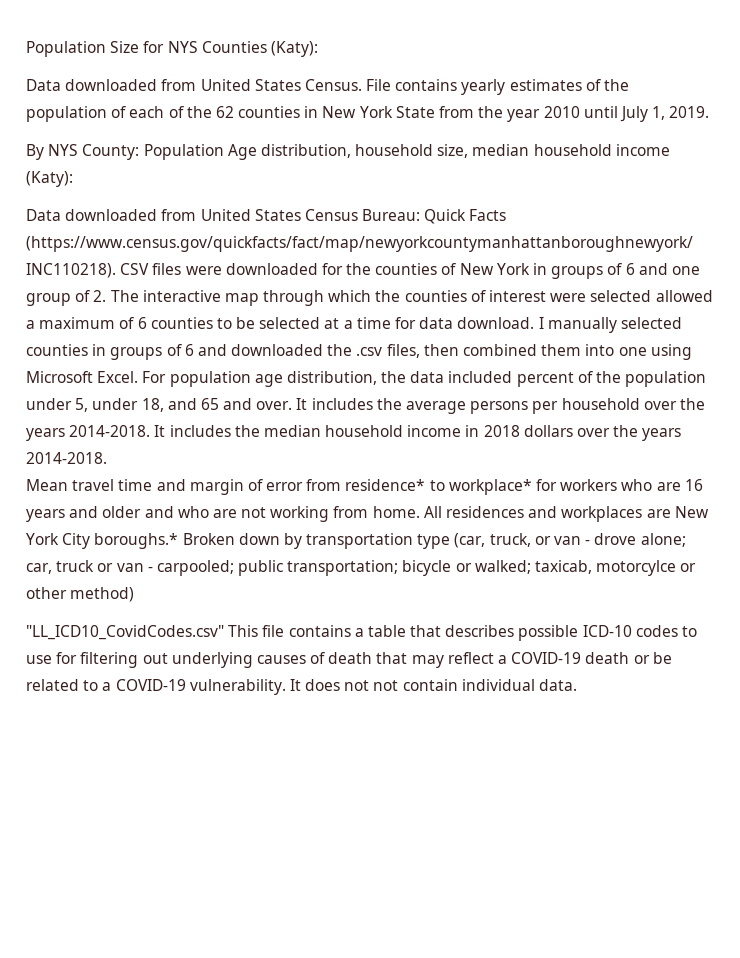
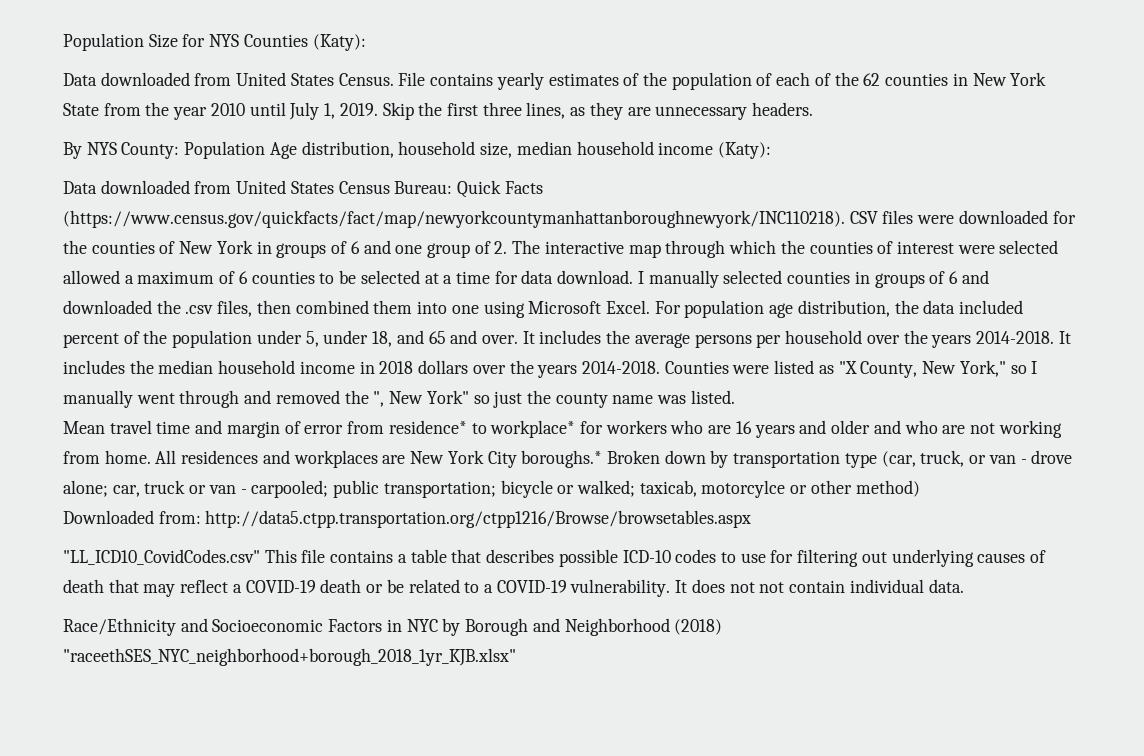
(710, 112) none -> [382,102,814,120] Skip the first three lines, as they are unnecessary headers.
(107, 458) none -> [664,360,1038,378] [63,390,735,408] Counties were listed as "X County, New York," so I manually went through and removed the ", New York" so just the county name was listed.
(135, 594) none -> [63,510,752,528] // Downloaded from: http://data5.ctpp.transportation.org/ctpp1216/Browse/browsetables.aspx
(578, 685) none -> [63,618,723,636] [63,648,516,666] // Race/Ethnicity and Socioeconomic Factors in NYC by Borough and Neighborhood (2018) "raceethSES_NYC_neighborhood+borough_2018_1yr_KJB.xlsx"

